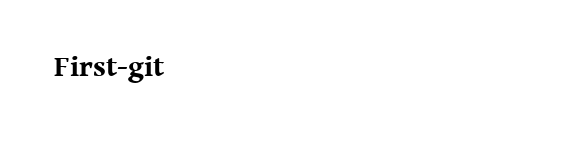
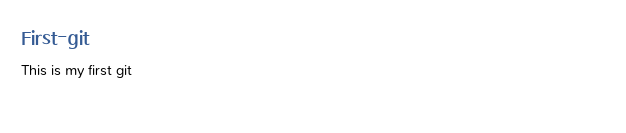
(165, 69) none -> [21,64,132,79] // This is my first git

